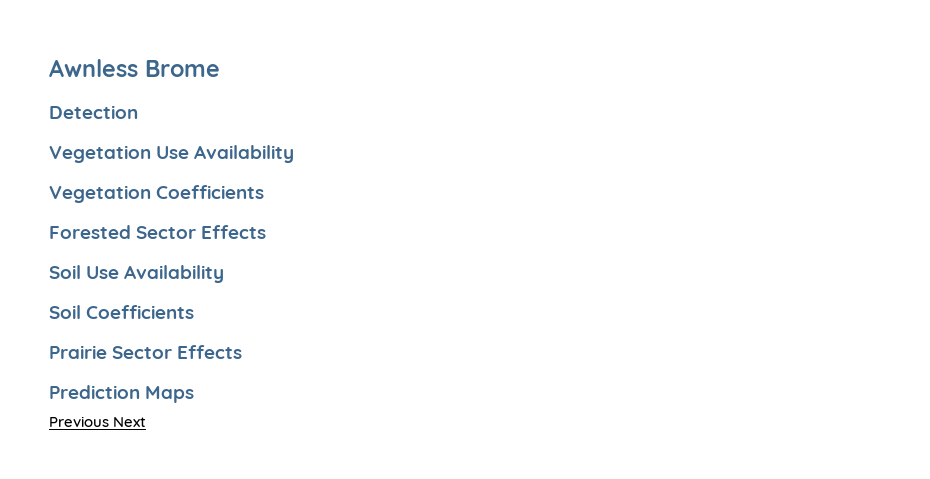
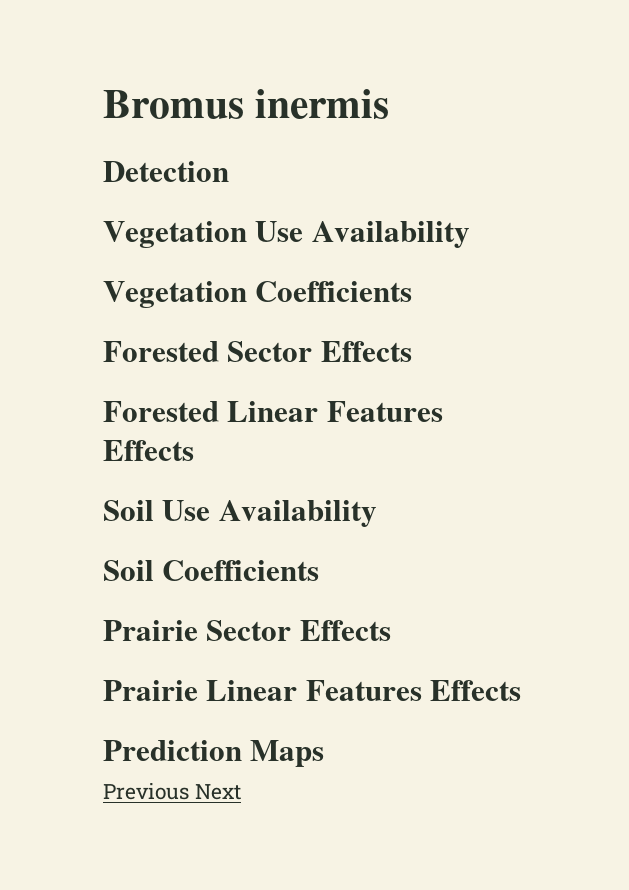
[49,59,220,77] Awnless Brome -> [103,89,390,119] Bromus inermis
(267, 232) none -> [103,401,443,422] [103,440,194,461] // Forested Linear Features Effects
(243, 352) none -> [103,680,522,701] // Prairie Linear Features Effects

